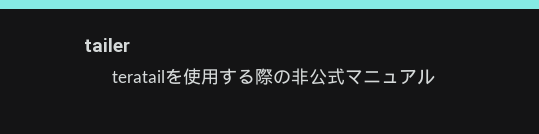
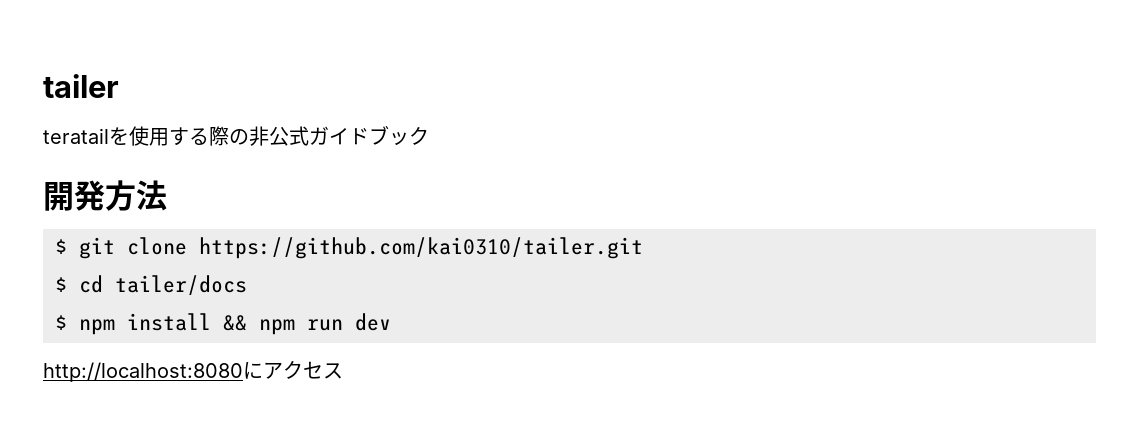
[345,69,436,85] マニュアル -> [309,125,429,146] [43,180,167,211] [55,237,643,259] [55,275,247,295] [55,313,391,335] [43,360,343,382] ガイドブック // 開発方法 // $ git clone https://github.com/kai0310/tailer.git // $ cd tailer/docs // $ npm install && npm run dev // http://localhost:8080にアクセス

